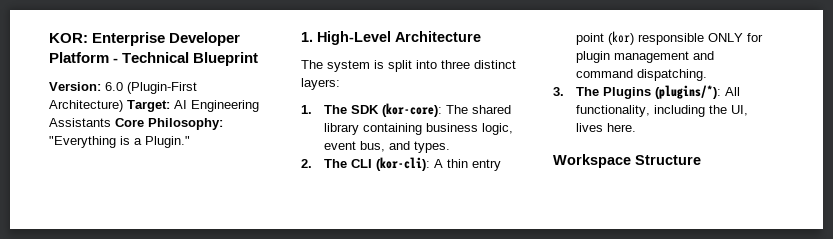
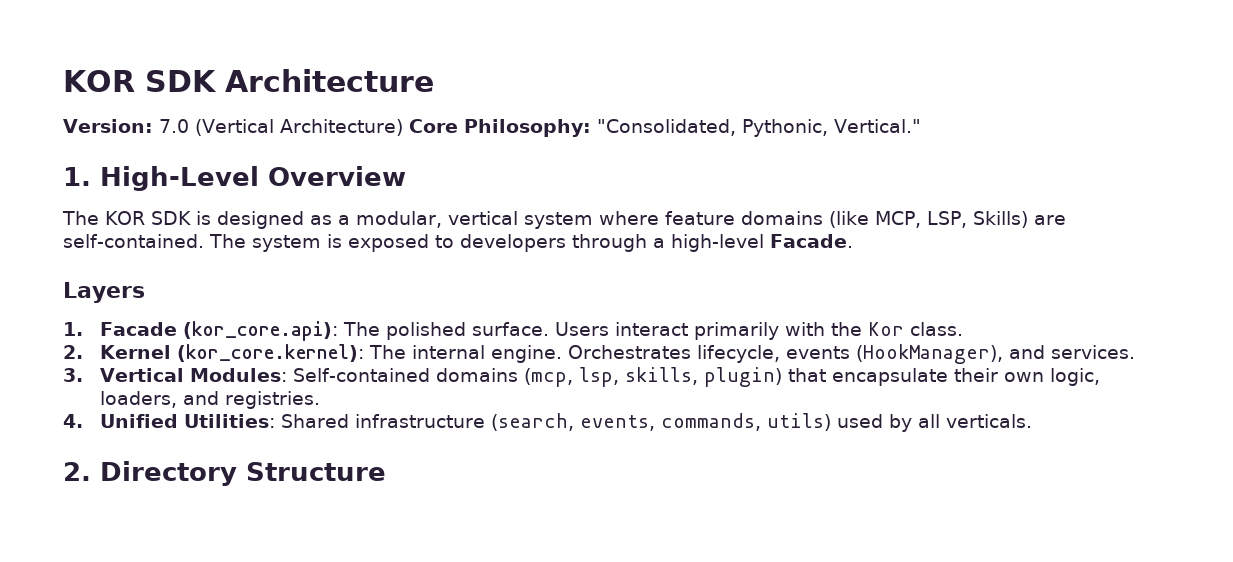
[49,32,241,46] [49,52,259,66] [49,82,197,94] [49,100,259,112] [49,118,223,130] [49,136,190,148] KOR: Enterprise Developer Platform - Technical Blueprint // Version: 6.0 (Plugin-First Architecture) Target: AI Engineering Assistants Core Philosophy: "Everything is a Plugin." -> [63,69,434,92] [63,119,921,137] KOR SDK Architecture // Version: 7.0 (Vertical Architecture) Core Philosophy: "Consolidated, Pythonic, Vertical."
[395,31,481,42] [301,60,516,72] [301,78,340,90] [301,103,512,117] [324,123,514,135] [324,141,451,153] [301,157,502,171] [576,31,764,45] [576,51,715,63] [576,69,708,81] [553,85,741,99] [576,105,749,117] [576,123,637,132] [553,154,631,168] Architecture // The system is split into three distinct layers: // 1. The SDK (kor-core): The shared library containing business logic, event bus, and types. // 2. The CLI (kor-cli): A thin entry point (kor) responsible ONLY for plugin management and command dispatching. // 3. The Plugins (plugins/*): All functionality, including the UI, lives here. // Workspace -> [268,166,406,186] [62,211,1066,229] [63,234,853,252] [63,282,145,303] [63,321,964,341] [63,344,1136,364] [63,367,1101,387] [100,391,321,409] [63,413,1033,432] [63,461,237,486] Overview // The KOR SDK is designed as a modular, vertical system where feature domains (like MCP, LSP, Skills) are self-contained. The system is exposed to developers through a high-level Facade. // Layers // 1. Facade (kor_core.api): The polished surface. Users interact primarily with the Kor class. // 2. Kernel (kor_core.kernel): The internal engine. Orchestrates lifecycle, events (HookManager), and services. // 3. Vertical Modules: Self-contained domains (mcp, lsp, skills, plugin) that encapsulate their own logic, loaders, and registries. // 4. Unified Utilities: Shared infrastructure (search, events, commands, utils) used by all verticals. // 2. Directory

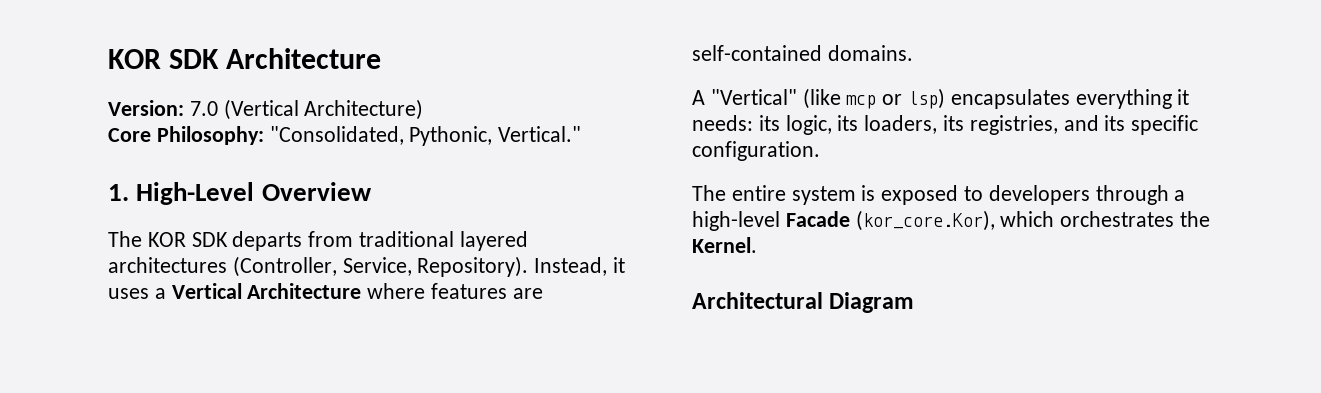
(403, 127) none -> (424, 109) //
[195,211,1066,229] [63,234,246,248] is designed as a modular, vertical system where feature domains (like MCP, LSP, Skills) are self-contained. The -> [232,231,528,251] [108,256,626,277] [108,283,543,299] [692,45,913,61] [692,88,1190,109] [692,115,1199,135] [692,141,820,161] [692,185,786,201] departs from traditional layered architectures (Controller, Service, Repository). Instead, it uses a Vertical Architecture where features are self-contained domains. // A "Vertical" (like mcp or lsp) encapsulates everything it needs: its logic, its loaders, its registries, and its specific configuration. // The entire
[769,234,853,248] [63,282,145,303] [63,321,964,341] [63,344,1136,364] [63,367,1101,387] [100,391,321,409] [63,413,1033,432] [63,461,386,486] Facade. // Layers // 1. Facade (kor_core.api): The polished surface. Users interact primarily with the Kor class. // 2. Kernel (kor_core.kernel): The internal engine. Orchestrates lifecycle, events (HookManager), and services. // 3. Vertical Modules: Self-contained domains (mcp, lsp, skills, plugin) that encapsulate their own logic, loaders, and registries. // 4. Unified Utilities: Shared infrastructure (search, events, commands, utils) used by all verticals. // 2. Directory Structure -> [785,210,1211,231] [692,237,757,253] [692,292,915,313] Facade (kor_core.Kor), which orchestrates the Kernel. // Architectural Diagram

